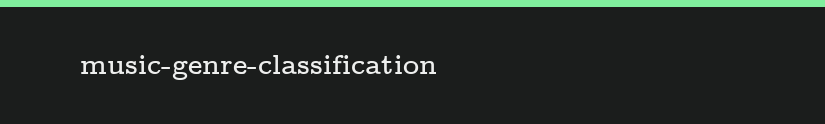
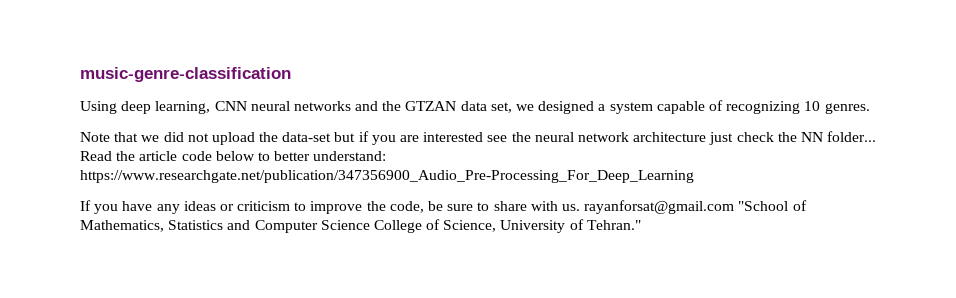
(437, 67) none -> [80,100,870,114] [80,131,877,145] [80,151,387,161] [80,170,694,183] [80,200,807,214] [80,219,641,233] // Using deep learning, CNN neural networks and the GTZAN data set, we designed a system capable of recognizing 10 genres. // Note that we did not upload the data-set but if you are interested see the neural network architecture just check the NN folder... Read the article code below to better understand: https://www.researchgate.net/publication/347356900_Audio_Pre-Processing_For_Deep_Learning // If you have any ideas or criticism to improve the code, be sure to share with us. rayanforsat@gmail.com "School of Mathematics, Statistics and Computer Science College of Science, University of Tehran."

